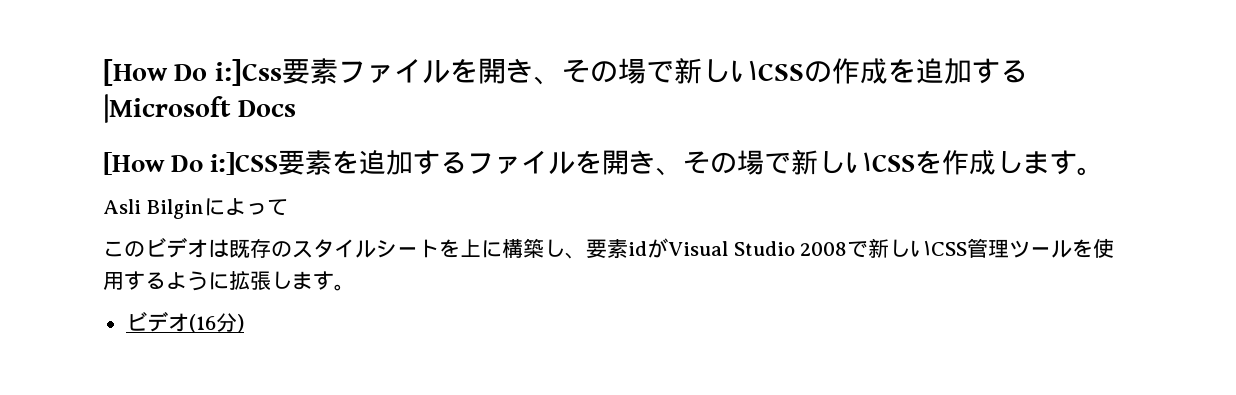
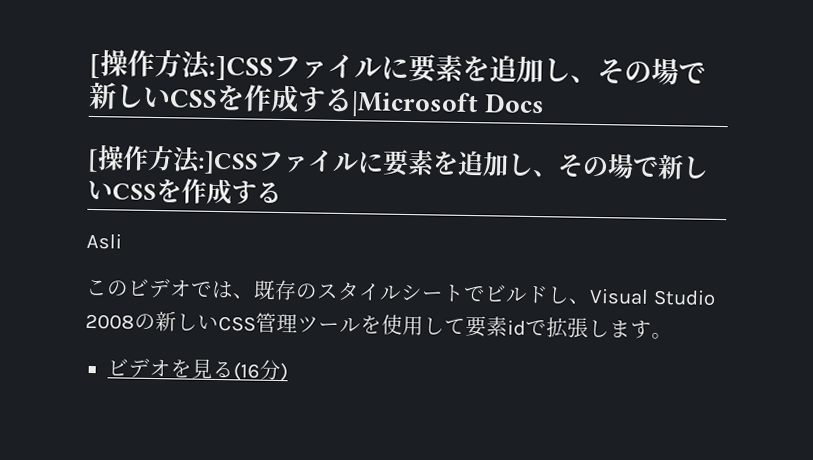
[103,58,1028,86] [103,94,297,123] [103,149,1105,176] [103,198,288,219] [How Do i:]Css要素ファイルを開き、その場で新しいCSSの作成を追加する|Microsoft Docs // [How Do i:]CSS要素を追加するファイルを開き、その場で新しいCSSを作成します。 // Asli Bilginによって -> [89,48,706,86] [88,81,546,119] [87,145,709,180] [87,178,282,205] [86,232,122,250] [操作方法:]CSSファイルに要素を追加し、その場で新しいCSSを作成する|Microsoft Docs // [操作方法:]CSSファイルに要素を追加し、その場で新しいCSSを作成する // Asli
[208,239,229,258] は -> [190,280,254,300] では、
[439,238,668,259] を上に構築し、要素idが -> [463,284,590,305] でビルドし、
[847,241,869,258] で -> [134,313,156,331] の
[124,271,229,291] するように -> [423,315,547,338] して要素idで
(189, 322) none -> [169,358,234,379] を見る

